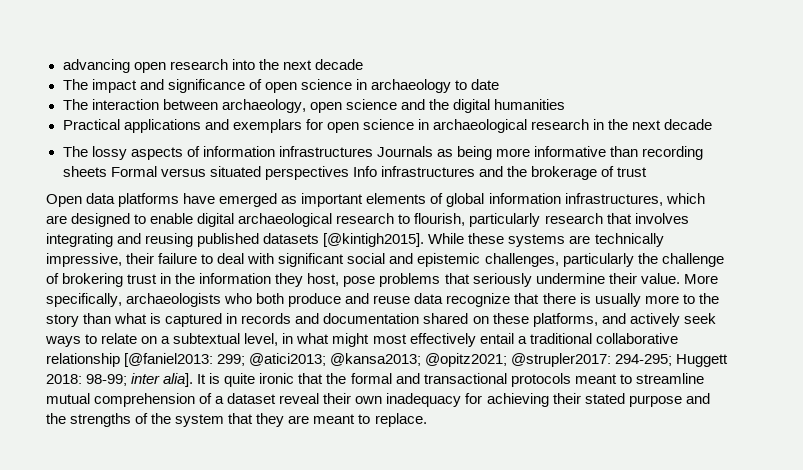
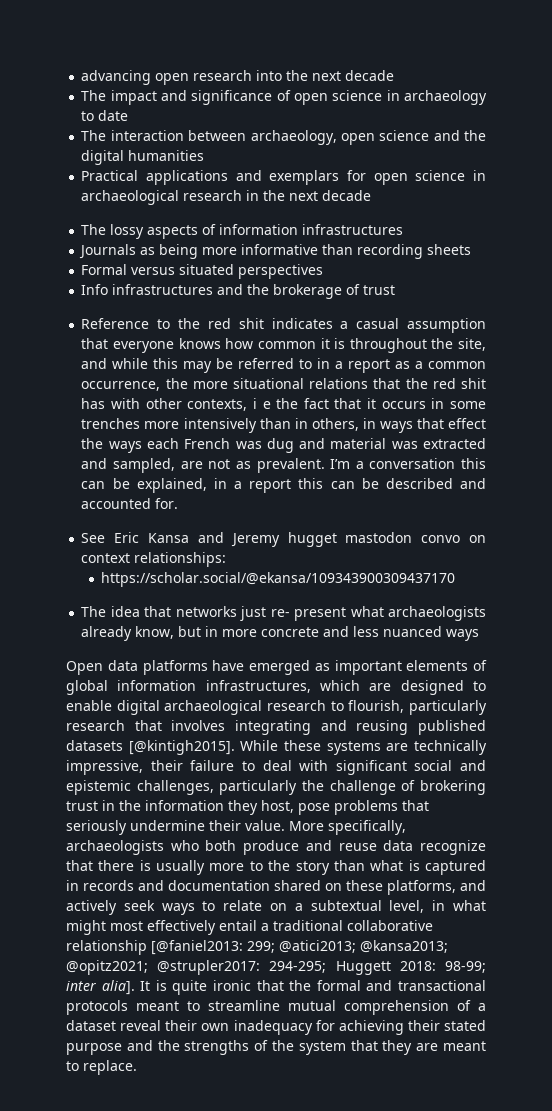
(373, 151) none -> (404, 229) //
(107, 171) none -> (472, 249) //
(349, 173) none -> (324, 271) //
(648, 172) none -> [81,318,486,333] [81,338,486,353] [81,358,487,373] [81,378,486,391] [81,398,486,411] [81,418,486,433] [81,438,486,453] [81,458,486,473] [81,478,487,493] [81,498,179,509] [81,532,486,547] [81,552,227,567] [101,572,456,587] [81,606,486,621] [81,626,480,641] // Reference to the red shit indicates a casual assumption that everyone knows how common it is throughout the site, and while this may be referred to in a report as a common occurrence, the more situational relations that the red shit has with other contexts, i e the fact that it occurs in some trenches more intensively than in others, in ways that effect the ways each French was dug and material was extracted and sampled, are not as prevalent. I’m a conversation this can be explained, in a report this can be described and accounted for. // See Eric Kansa and Jeremy hugget mastodon convo on context relationships: // https://scholar.social/@ekansa/109343900309437170 // The idea that networks just re- present what archaeologists already know, but in more concrete and less nuanced ways

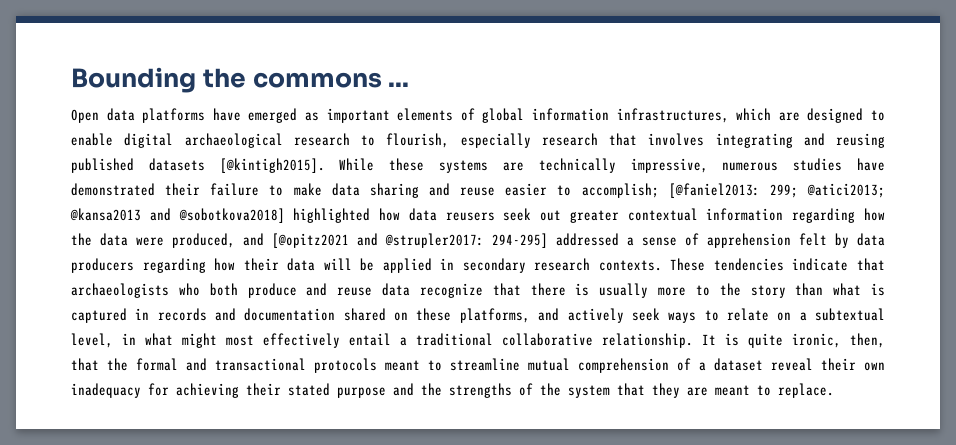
[81,70,395,85] [81,90,487,105] [81,110,129,121] [81,130,486,145] [81,150,205,165] [81,170,486,185] [81,190,372,205] [81,224,404,239] [79,244,472,259] [81,264,324,279] [81,284,396,299] [81,318,486,333] [81,338,486,353] [81,358,487,373] [81,378,486,391] [81,398,486,411] [81,418,486,433] [81,438,486,453] [81,458,486,473] [81,478,487,493] [81,498,179,509] [81,532,486,547] [81,552,227,567] [101,572,456,587] [81,606,486,621] [81,626,480,641] advancing open research into the next decade // The impact and significance of open science in archaeology to date // The interaction between archaeology, open science and the digital humanities // Practical applications and exemplars for open science in archaeological research in the next decade // The lossy aspects of information infrastructures // Journals as being more informative than recording sheets // Formal versus situated perspectives // Info infrastructures and the brokerage of trust // Reference to the red shit indicates a casual assumption that everyone knows how common it is throughout the site, and while this may be referred to in a report as a common occurrence, the more situational relations that the red shit has with other contexts, i e the fact that it occurs in some trenches more intensively than in others, in ways that effect the ways each French was dug and material was extracted and sampled, are not as prevalent. I’m a conversation this can be explained, in a report this can be described and accounted for. // See Eric Kansa and Jeremy hugget mastodon convo on context relationships: // https://scholar.social/@ekansa/109343900309437170 // The idea that networks just re- present what archaeologists already know, but in more concrete and less nuanced ways -> [71,67,410,93] Bounding the commons ...
[409,700,488,715] particularly -> [460,133,531,148] especially
[150,760,486,775] [66,780,487,795] [66,800,429,815] [66,820,406,835] their failure to deal with significant social and epistemic challenges, particularly the challenge of brokering trust in the information they host, pose problems that seriously undermine their value. More specifically, -> [722,158,886,171] [71,183,885,198] [70,208,885,223] [71,233,885,248] [71,258,885,273] numerous studies have demonstrated their failure to make data sharing and reuse easier to accomplish; [@faniel2013: 299; @atici2013; @kansa2013 and @sobotkova2018] highlighted how data reusers seek out greater contextual information regarding how the data were produced, and [@opitz2021 and @strupler2017: 294-295] addressed a sense of apprehension felt by data producers regarding how their data will be applied in secondary research contexts. These tendencies indicate that
[66,940,448,955] [66,960,486,975] [66,980,135,995] relationship [@faniel2013: 299; @atici2013; @kansa2013; @opitz2021; @strupler2017: 294-295; Huggett 2018: 98-99; inter alia]. -> [602,333,693,348] relationship.
[212,980,251,991] ironic -> [792,333,885,348] ironic, then,

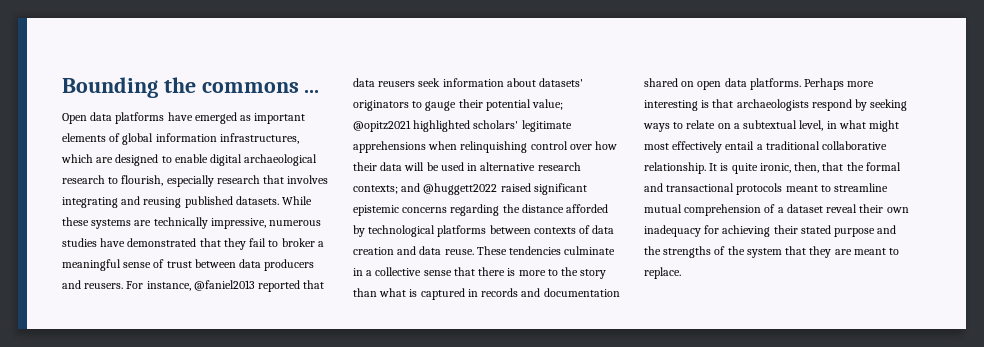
[148,158,325,173] datasets [@kintigh2015]. -> [235,196,279,205] datasets.
[165,183,885,198] [70,208,885,223] [71,233,885,248] [71,258,206,273] their failure to make data sharing and reuse easier to accomplish; [@faniel2013: 299; @atici2013; @kansa2013 and @sobotkova2018] highlighted how data reusers seek out greater contextual information regarding how the data were produced, and [@opitz2021 and @strupler2017: 294-295] addressed a sense of apprehension felt by data producers regarding -> [199,238,324,250] [62,259,315,271] [62,280,325,292] [353,78,584,87] [353,99,564,111] [353,120,572,132] [353,141,592,153] that they fail to broker a meaningful sense of trust between data producers and reusers. For instance, @faniel2013 reported that data reusers seek information about datasets' originators to gauge their potential value; @opitz2021 highlighted scholars' legitimate apprehensions when relinquishing control over
[382,258,885,273] [71,283,483,298] applied in secondary research contexts. These tendencies indicate that archaeologists who both produce and reuse data recognize -> [440,162,581,171] [353,183,587,195] [353,204,609,216] [353,225,615,237] [353,246,616,255] [353,267,452,276] used in alternative research contexts; and @huggett2022 raised significant epistemic concerns regarding the distance afforded by technological platforms between contexts of data creation and data reuse. These tendencies culminate in a collective sense
[599,283,649,298] usually -> (516, 272) none
[416,308,660,323] these platforms, and actively seek -> [697,78,875,90] [644,99,908,111] open data platforms. Perhaps more interesting is that archaeologists respond by seeking

